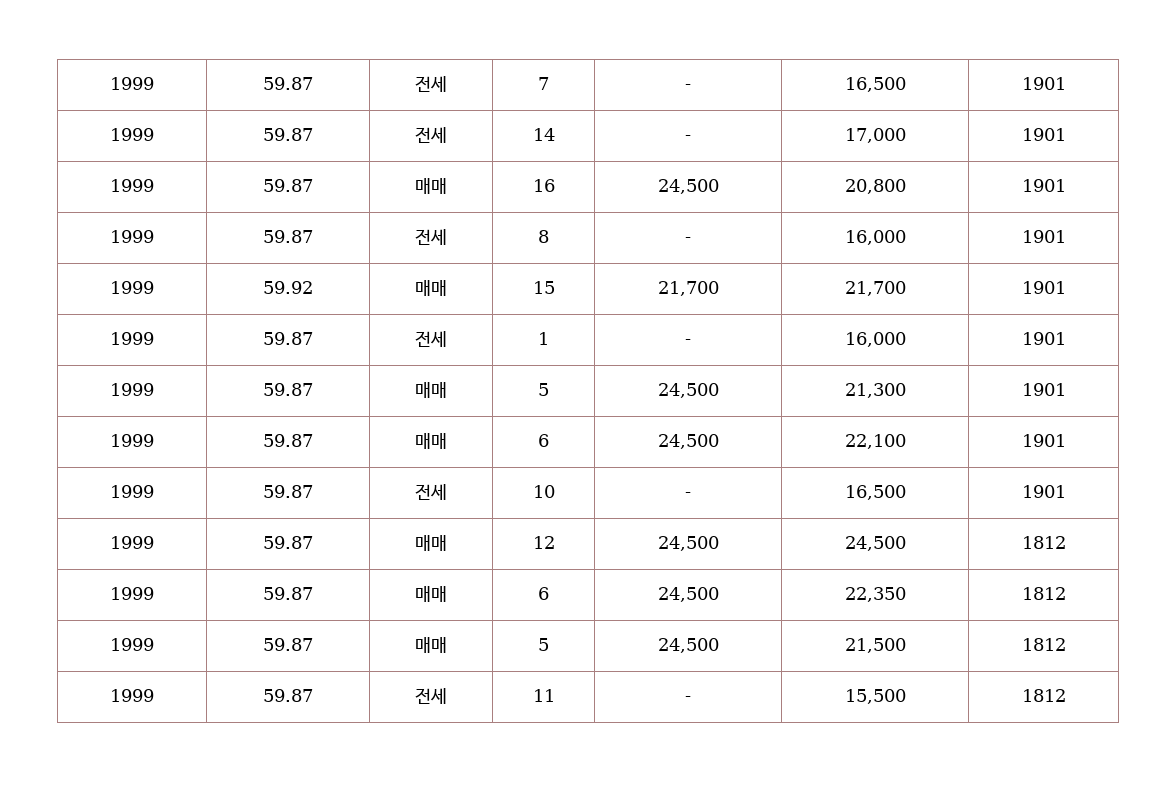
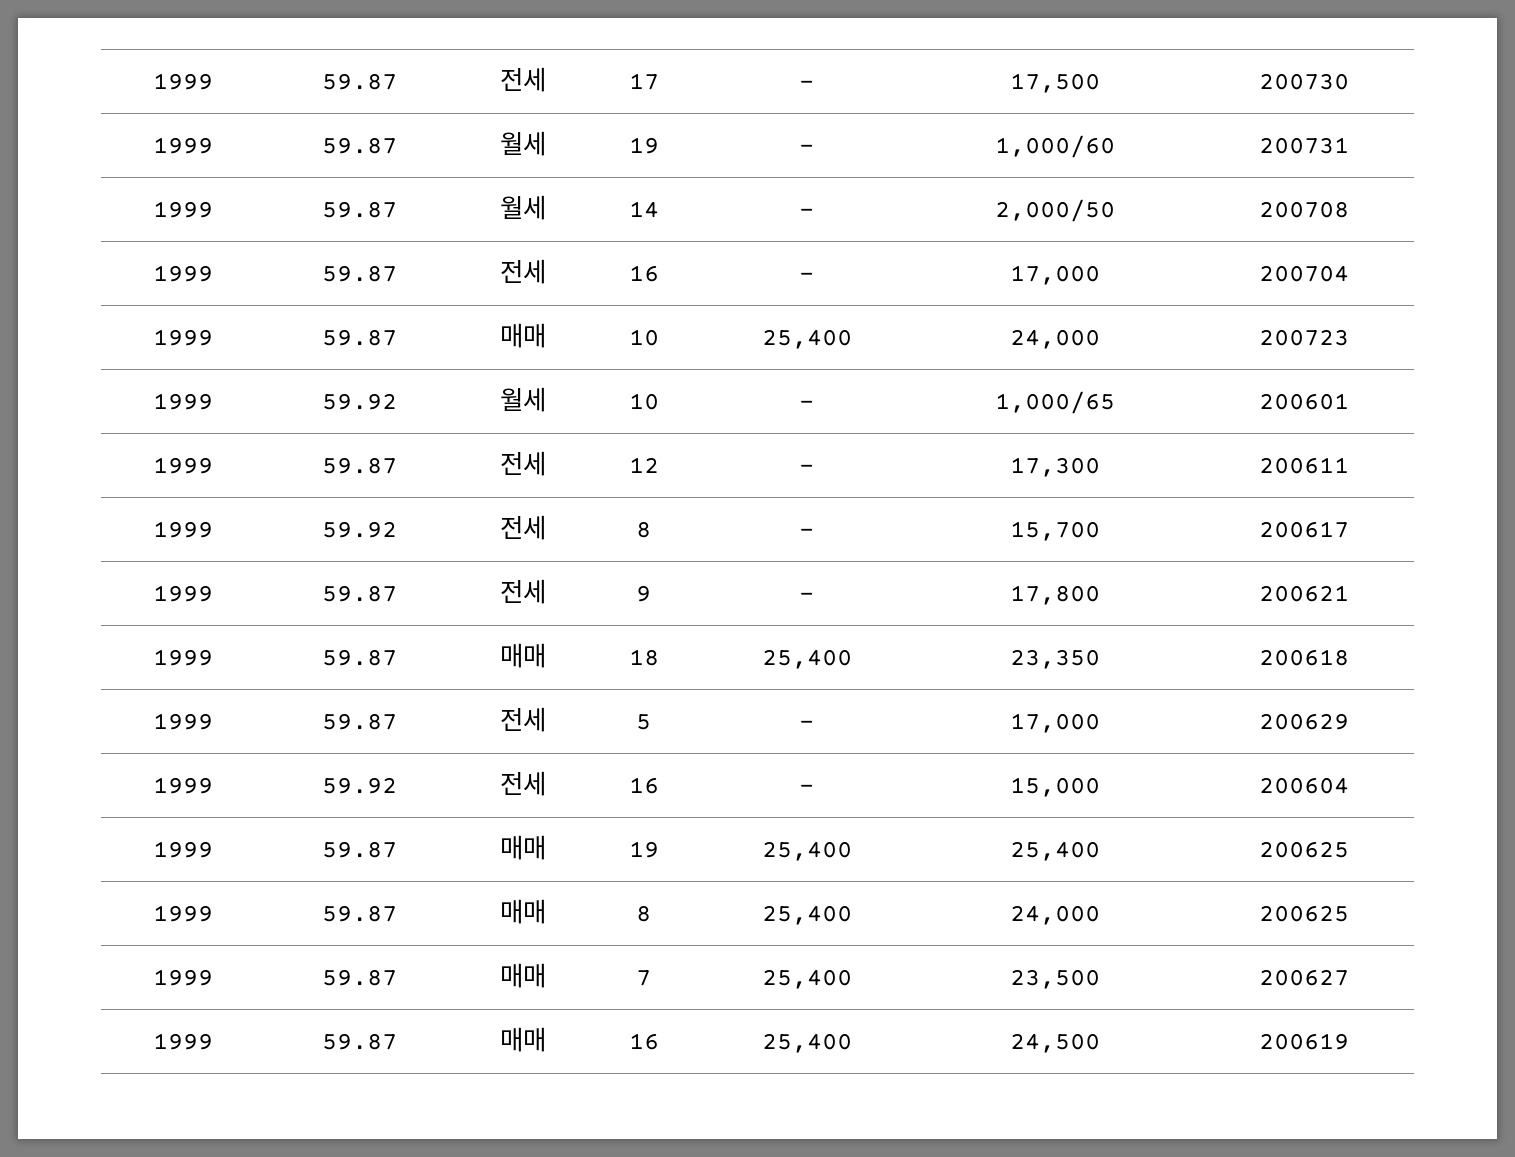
[110,77,154,90] [263,77,313,90] [415,76,447,92] [538,77,549,90] [685,84,691,90] [844,77,906,92] [1021,77,1066,90] [110,128,154,141] [263,128,313,141] [415,127,447,143] [532,128,555,141] [685,135,691,141] [844,128,906,143] [1021,128,1066,141] [110,179,154,192] [263,179,313,192] [415,178,447,194] [532,179,555,192] [657,179,719,194] [844,179,906,194] [1021,179,1066,192] [110,230,154,243] [263,230,313,243] [415,229,447,245] [538,230,549,243] [685,237,691,243] [844,230,906,245] [1021,230,1066,243] [110,281,154,294] [263,281,313,294] [415,280,447,296] [532,281,555,294] [657,281,719,296] [844,281,906,296] [1021,281,1066,294] [110,332,154,345] [263,332,313,345] [415,331,447,347] [538,332,549,345] [685,339,691,345] [844,332,906,347] [1021,332,1066,345] [110,383,154,396] [263,383,313,396] [415,382,447,398] [538,383,549,396] [657,383,719,398] [844,383,906,398] [1021,383,1066,396] [110,434,154,447] [263,434,313,447] [415,433,447,449] [538,434,549,447] [657,434,719,449] [844,434,906,449] [1021,434,1066,447] [110,485,154,498] [263,485,313,498] [415,484,447,500] [532,485,555,498] [685,492,691,498] [844,485,906,500] [1021,485,1066,498] [110,536,154,549] [263,536,313,549] [415,535,447,551] [532,536,555,549] [657,536,719,551] [844,536,906,551] [1021,536,1066,549] [110,587,154,600] [263,587,313,600] [415,586,447,602] [538,587,549,600] [657,587,719,602] [844,587,906,602] [1021,587,1066,600] [110,638,154,651] [263,638,313,651] [415,637,447,653] [538,638,549,651] [657,638,719,653] [844,638,906,653] [1021,638,1066,651] [110,689,154,702] [263,689,313,702] [415,688,447,704] [532,689,555,702] [685,696,691,702] [844,689,906,704] [1021,689,1066,702] 1999 | 59.87 | 전세 | 7 | - | 16,500 | 1901 // 1999 | 59.87 | 전세 | 14 | - | 17,000 | 1901 // 1999 | 59.87 | 매매 | 16 | 24,500 | 20,800 | 1901 // 1999 | 59.87 | 전세 | 8 | - | 16,000 | 1901 // 1999 | 59.92 | 매매 | 15 | 21,700 | 21,700 | 1901 // 1999 | 59.87 | 전세 | 1 | - | 16,000 | 1901 // 1999 | 59.87 | 매매 | 5 | 24,500 | 21,300 | 1901 // 1999 | 59.87 | 매매 | 6 | 24,500 | 22,100 | 1901 // 1999 | 59.87 | 전세 | 10 | - | 16,500 | 1901 // 1999 | 59.87 | 매매 | 12 | 24,500 | 24,500 | 1812 // 1999 | 59.87 | 매매 | 6 | 24,500 | 22,350 | 1812 // 1999 | 59.87 | 매매 | 5 | 24,500 | 21,500 | 1812 // 1999 | 59.87 | 전세 | 11 | - | 15,500 | 1812 -> [152,73,213,90] [321,73,397,90] [499,67,546,92] [628,73,659,90] [799,80,814,89] [1010,73,1100,93] [1258,73,1349,90] [152,137,213,154] [321,137,397,154] [499,131,546,156] [628,137,659,154] [799,144,814,153] [995,135,1115,158] [1258,137,1349,154] [152,201,213,218] [321,201,397,218] [499,195,546,220] [628,201,659,218] [799,208,814,217] [995,199,1115,222] [1258,201,1349,218] [152,265,213,282] [321,265,397,282] [499,259,546,284] [628,265,659,282] [799,272,814,281] [1010,265,1100,285] [1258,265,1349,282] [152,329,213,346] [321,329,397,346] [499,323,546,348] [628,329,659,346] [761,329,852,349] [1010,329,1100,349] [1258,329,1349,346] [152,393,213,410] [321,393,397,410] [499,387,546,412] [628,393,659,410] [799,400,814,409] [995,391,1115,414] [1258,393,1349,410] [152,457,213,474] [321,457,397,474] [499,451,546,476] [628,457,659,473] [799,464,814,473] [1010,457,1100,477] [1258,457,1349,474] [152,521,213,538] [321,521,397,538] [499,515,546,540] [636,521,651,538] [799,528,814,537] [1010,521,1100,541] [1258,521,1349,538] [152,585,213,602] [321,585,397,602] [499,579,546,604] [636,585,651,602] [799,592,814,601] [1010,585,1100,605] [1258,585,1349,602] [152,649,213,666] [321,649,397,666] [499,643,546,668] [628,649,659,666] [761,649,852,669] [1010,649,1100,669] [1258,649,1349,666] [152,713,213,730] [321,713,397,730] [499,707,546,732] [636,714,651,730] [799,720,814,729] [1010,713,1100,733] [1258,713,1349,730] [152,777,213,794] [321,777,397,794] [499,771,546,796] [628,777,659,794] [799,784,814,793] [1010,777,1100,797] [1258,777,1349,794] [152,841,213,858] [321,841,397,858] [499,835,546,860] [628,841,659,858] [761,841,852,861] [1010,841,1100,861] [1258,841,1349,858] [152,905,213,922] [321,905,397,922] [499,899,546,924] [636,905,651,922] [761,905,852,925] [1010,905,1100,925] [1258,905,1349,922] [152,969,213,986] [321,969,397,986] [499,963,546,988] [636,970,651,986] [761,969,852,989] [1010,969,1100,989] [1258,969,1349,986] [152,1033,213,1050] [321,1033,397,1050] [499,1027,546,1052] [628,1033,659,1050] [761,1033,852,1053] [1010,1033,1100,1053] [1258,1033,1349,1050] 1999 | 59.87 | 전세 | 17 | - | 17,500 | 200730 // 1999 | 59.87 | 월세 | 19 | - | 1,000/60 | 200731 // 1999 | 59.87 | 월세 | 14 | - | 2,000/50 | 200708 // 1999 | 59.87 | 전세 | 16 | - | 17,000 | 200704 // 1999 | 59.87 | 매매 | 10 | 25,400 | 24,000 | 200723 // 1999 | 59.92 | 월세 | 10 | - | 1,000/65 | 200601 // 1999 | 59.87 | 전세 | 12 | - | 17,300 | 200611 // 1999 | 59.92 | 전세 | 8 | - | 15,700 | 200617 // 1999 | 59.87 | 전세 | 9 | - | 17,800 | 200621 // 1999 | 59.87 | 매매 | 18 | 25,400 | 23,350 | 200618 // 1999 | 59.87 | 전세 | 5 | - | 17,000 | 200629 // 1999 | 59.92 | 전세 | 16 | - | 15,000 | 200604 // 1999 | 59.87 | 매매 | 19 | 25,400 | 25,400 | 200625 // 1999 | 59.87 | 매매 | 8 | 25,400 | 24,000 | 200625 // 1999 | 59.87 | 매매 | 7 | 25,400 | 23,500 | 200627 // 1999 | 59.87 | 매매 | 16 | 25,400 | 24,500 | 200619

